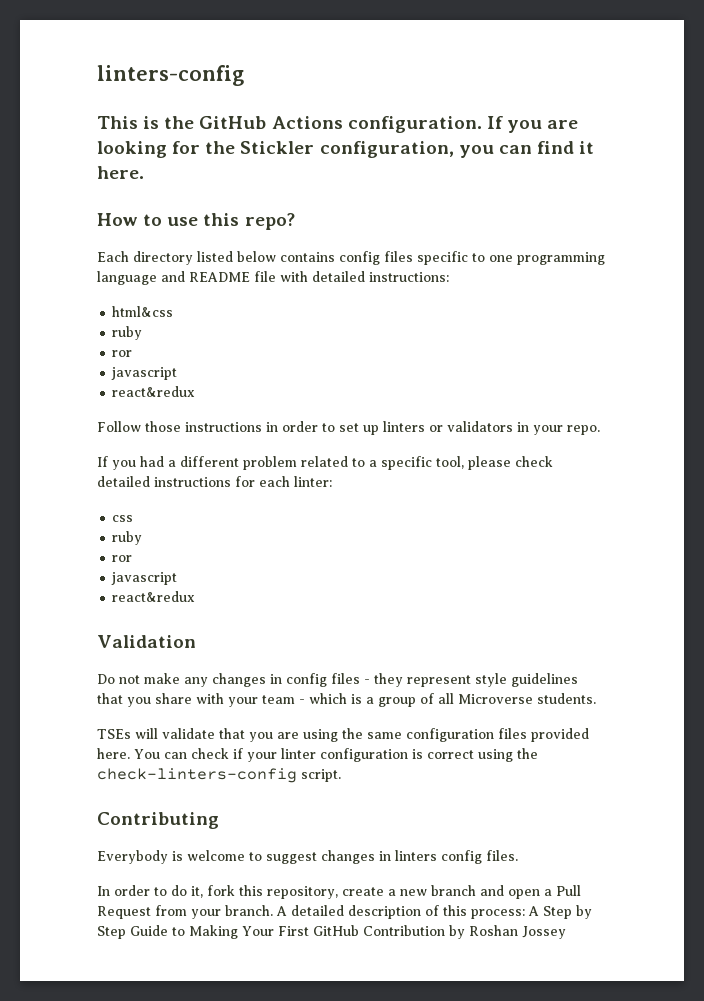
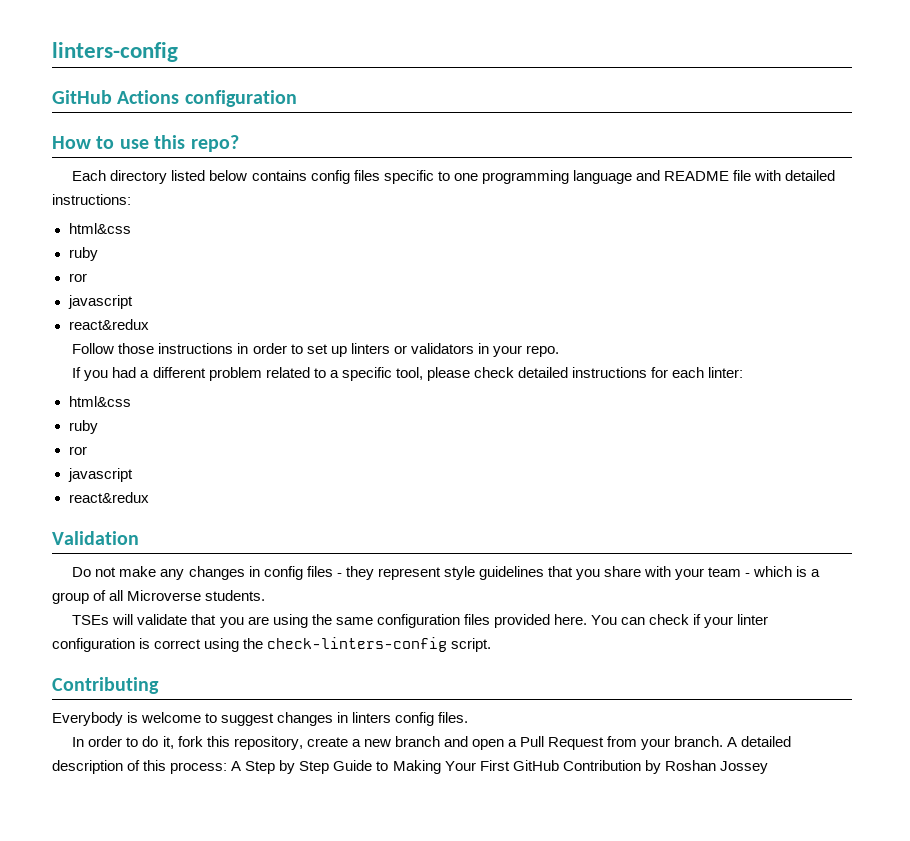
[97,116,579,133] [97,141,595,158] [97,166,144,179] This is the GitHub Actions configuration. If you are looking for the Stickler configuration, you can find it here. -> [52,90,297,107] GitHub Actions configuration
[112,515,134,522] css -> [68,396,131,407] html&css

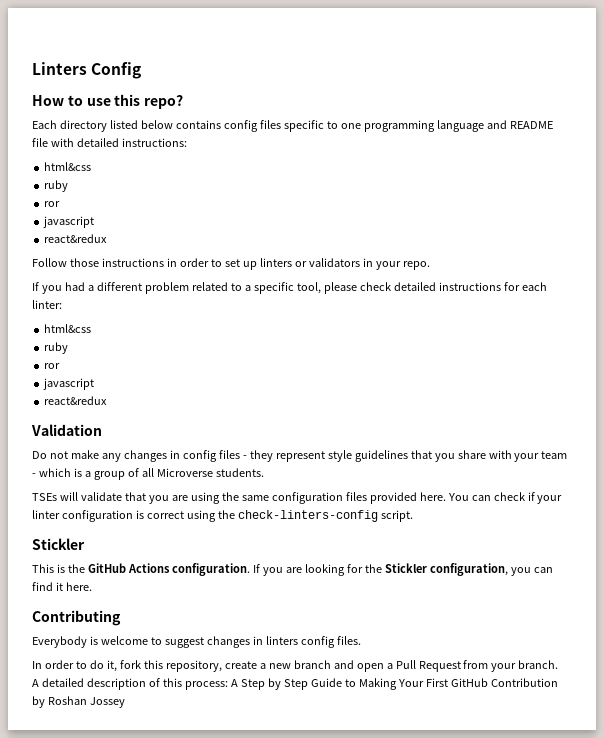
[52,42,178,62] [52,90,297,107] linters-config // GitHub Actions configuration -> [32,62,142,79] Linters Config
(492, 645) none -> [32,538,85,550] [32,563,553,576] [32,582,92,591] // Stickler // This is the GitHub Actions configuration. If you are looking for the Stickler configuration, you can find it here.

